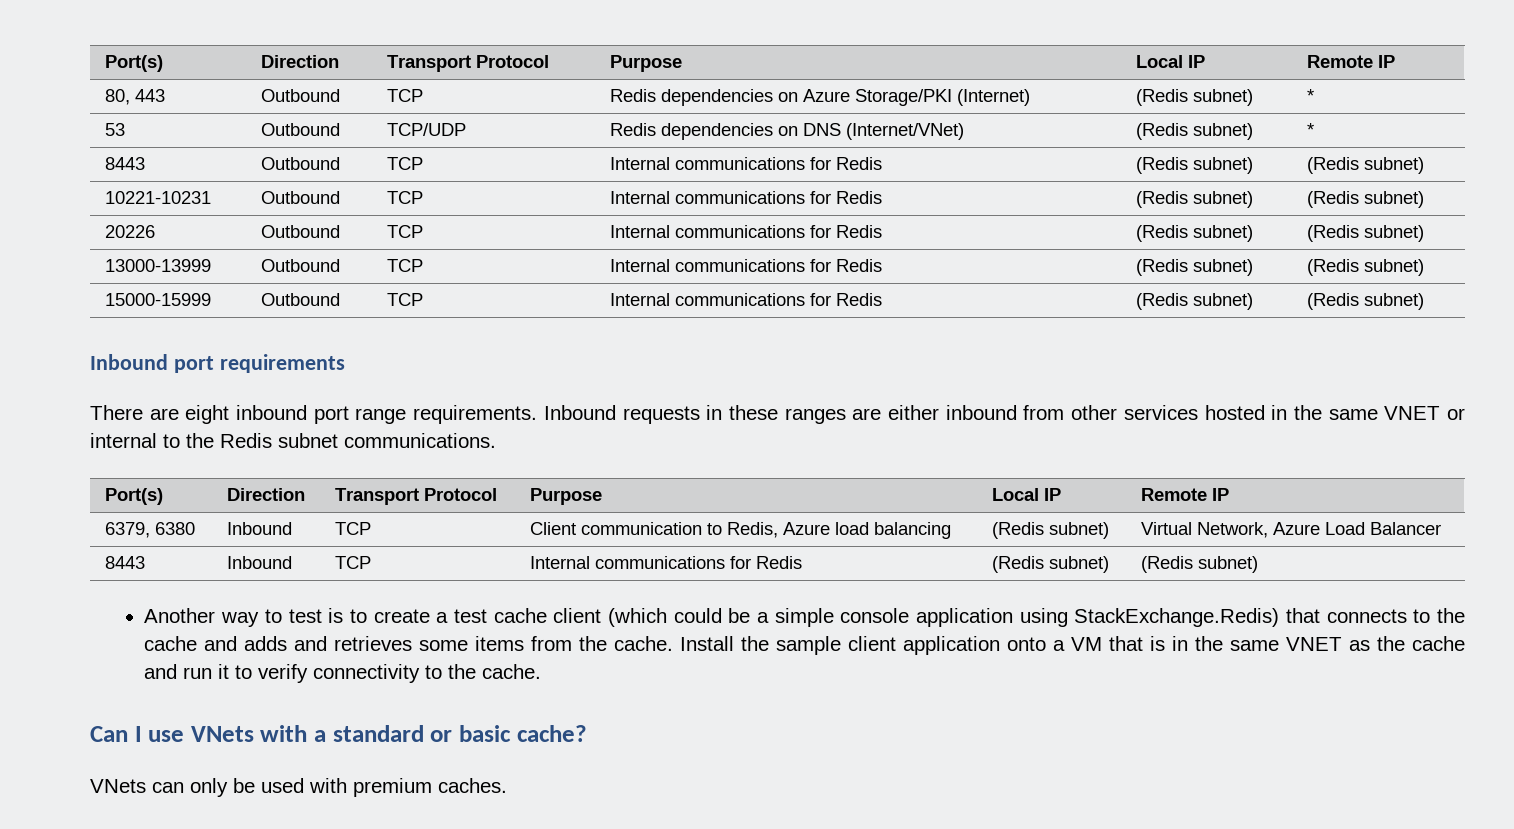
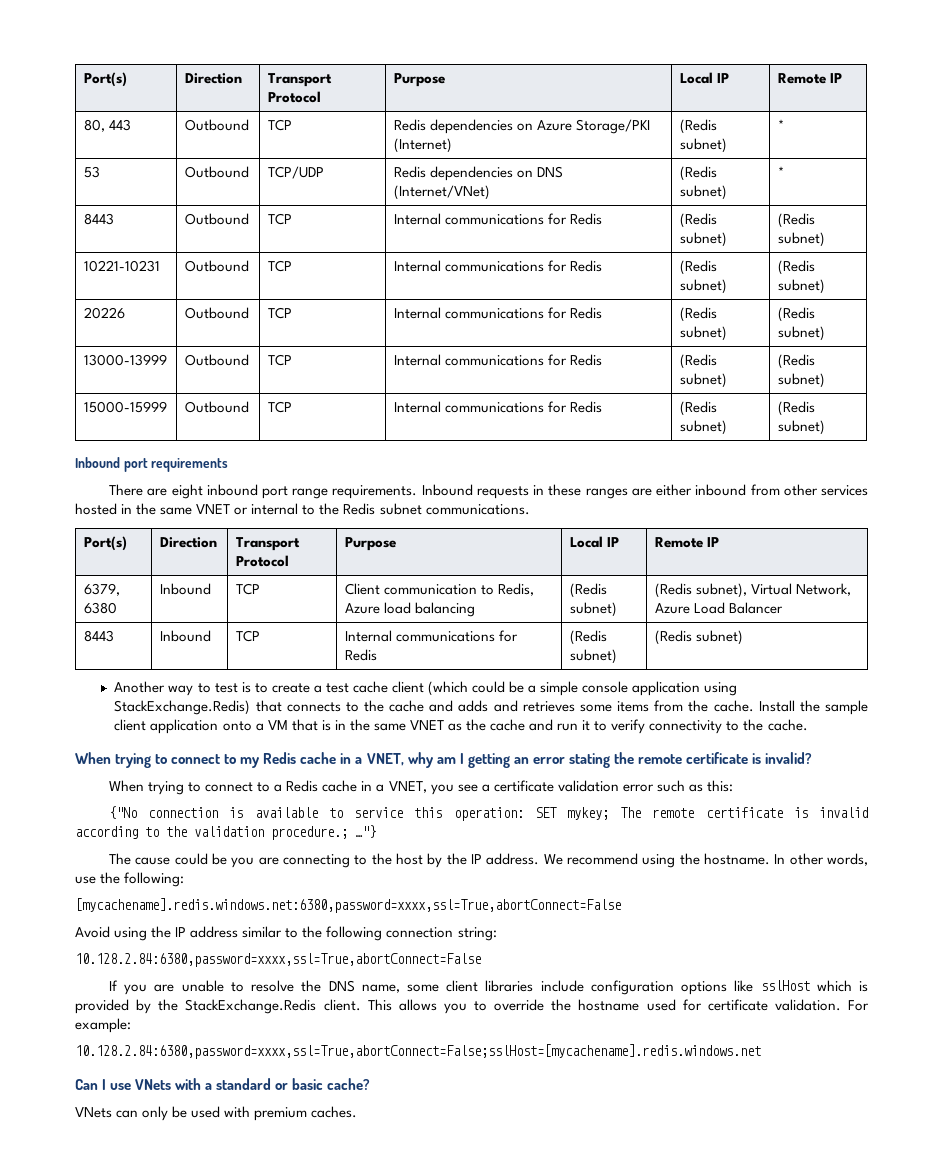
(1109, 530) none -> [654,583,748,598] (Redis subnet),
(542, 671) none -> [75,752,813,768] [109,780,733,795] [109,806,869,821] [75,825,376,840] [109,853,869,868] [75,872,185,887] [75,898,621,913] [75,926,497,941] [75,953,481,967] [109,980,868,995] [75,999,869,1014] [75,1018,131,1033] [75,1044,761,1059] // When trying to connect to my Redis cache in a VNET, why am I getting an error stating the remote certificate is invalid? // When trying to connect to a Redis cache in a VNET, you see a certificate validation error such as this: // {"No connection is available to service this operation: SET mykey; The remote certificate is invalid according to the validation procedure.; …"} // The cause could be you are connecting to the host by the IP address. We recommend using the hostname. In other words, use the following: // [mycachename].redis.windows.net:6380,password=xxxx,ssl=True,abortConnect=False // Avoid using the IP address similar to the following connection string: // 10.128.2.84:6380,password=xxxx,ssl=True,abortConnect=False // If you are unable to resolve the DNS name, some client libraries include configuration options like sslHost which is provided by the StackExchange.Redis client. This allows you to override the hostname used for certificate validation. For example: // 10.128.2.84:6380,password=xxxx,ssl=True,abortConnect=False;sslHost=[mycachename].redis.windows.net

